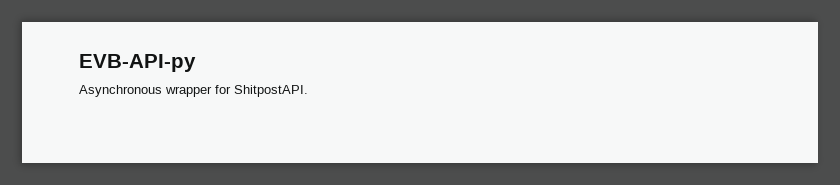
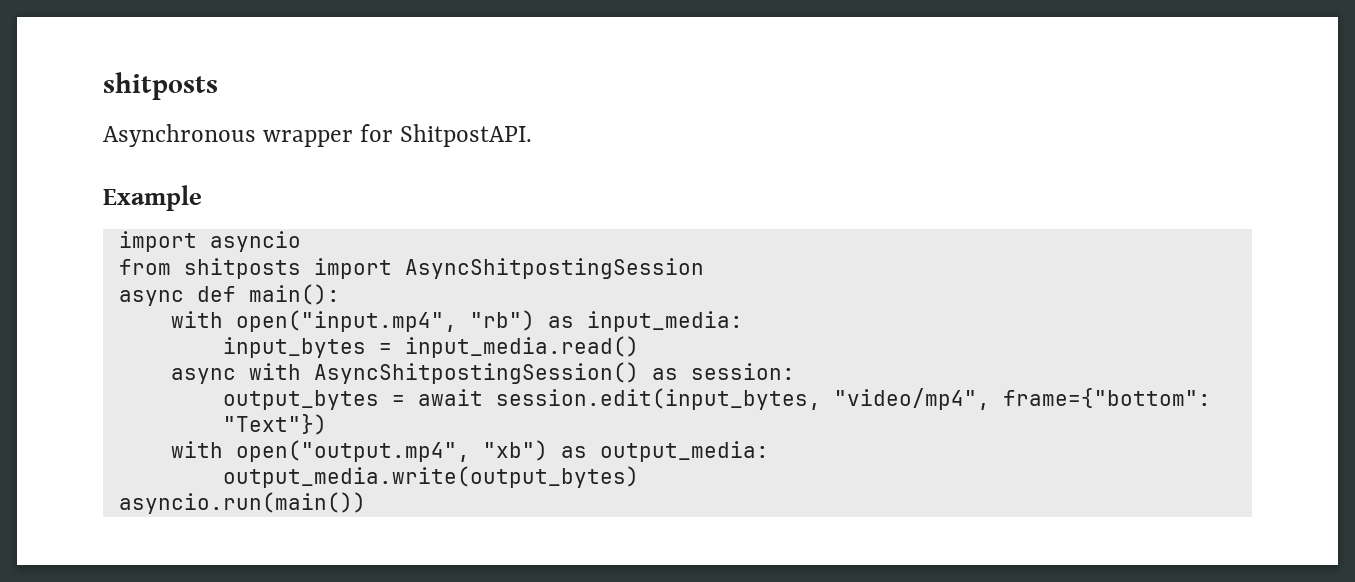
[79,54,196,72] EVB-API-py -> [103,72,218,100] shitposts
(308, 91) none -> [103,185,202,211] [118,231,301,252] [118,258,704,279] [118,284,340,306] [170,310,743,332] [222,336,639,358] [170,362,795,384] [222,388,1211,410] [222,414,327,435] [170,440,769,462] [222,466,639,488] [118,492,366,514] // Example // import asyncio // from shitposts import AsyncShitpostingSession // async def main(): // with open("input.mp4", "rb") as input_media: // input_bytes = input_media.read() // async with AsyncShitpostingSession() as session: // output_bytes = await session.edit(input_bytes, "video/mp4", frame={"bottom": "Text"}) // with open("output.mp4", "xb") as output_media: // output_media.write(output_bytes) // asyncio.run(main())

